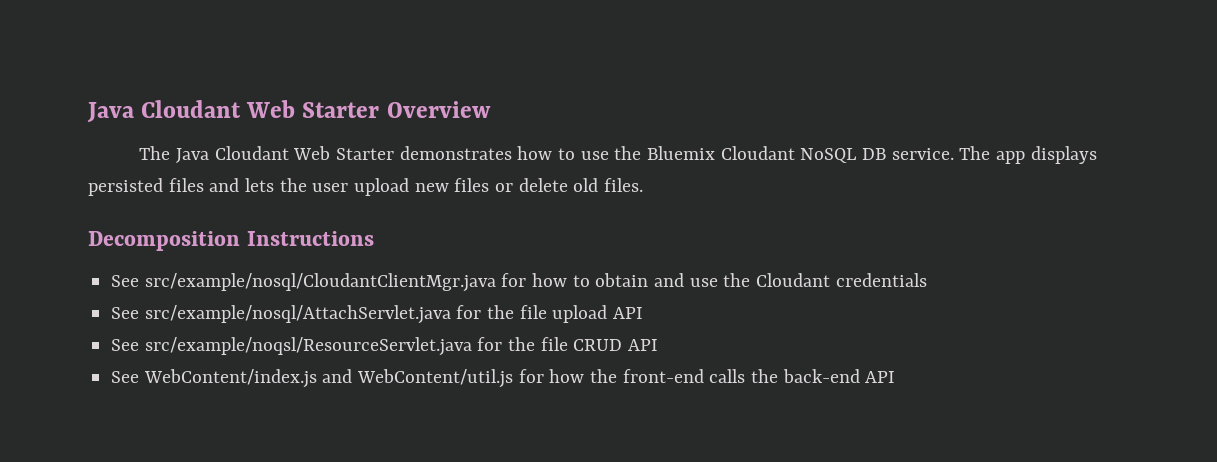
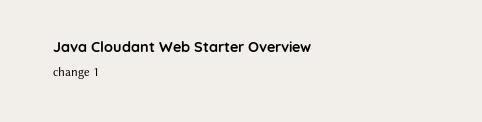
[139,146,1097,164] [88,178,644,196] [88,231,374,251] [111,273,927,292] [111,305,644,324] [111,337,659,356] [111,369,896,388] The Java Cloudant Web Starter demonstrates how to use the Bluemix Cloudant NoSQL DB service. The app displays persisted files and lets the user upload new files or delete old files. // Decomposition Instructions // See src/example/nosql/CloudantClientMgr.java for how to obtain and use the Cloudant credentials // See src/example/nosql/AttachServlet.java for the file upload API // See src/example/noqsl/ResourceServlet.java for the file CRUD API // See WebContent/index.js and WebContent/util.js for how the front-end calls the back-end API -> [53,67,100,79] change 1

